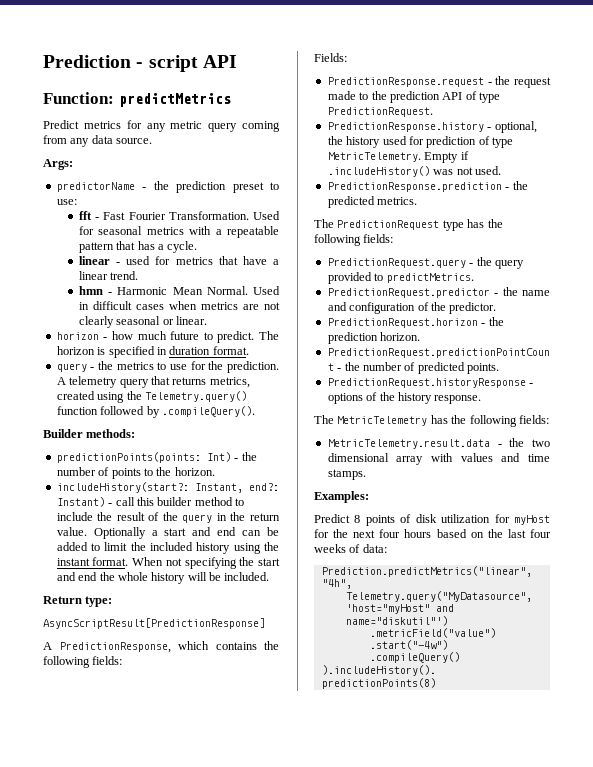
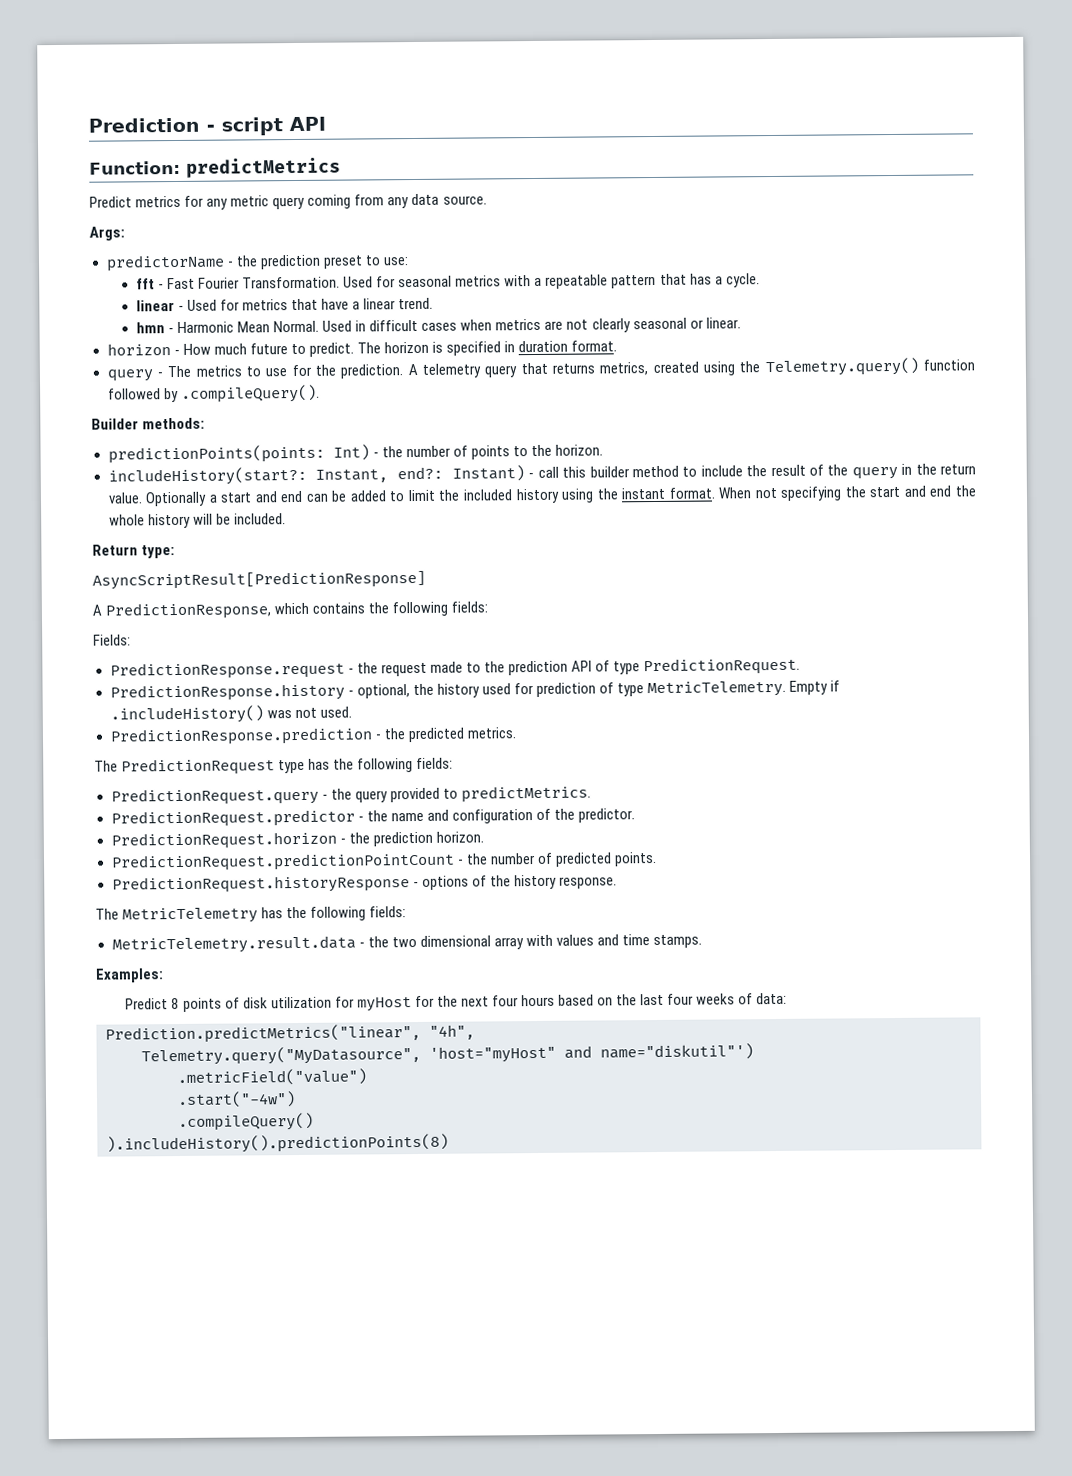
[126,256,151,265] used -> [186,299,217,311] Used
[111,331,133,340] how -> [182,343,211,355] How
[98,361,114,370] the -> [167,365,192,378] The

